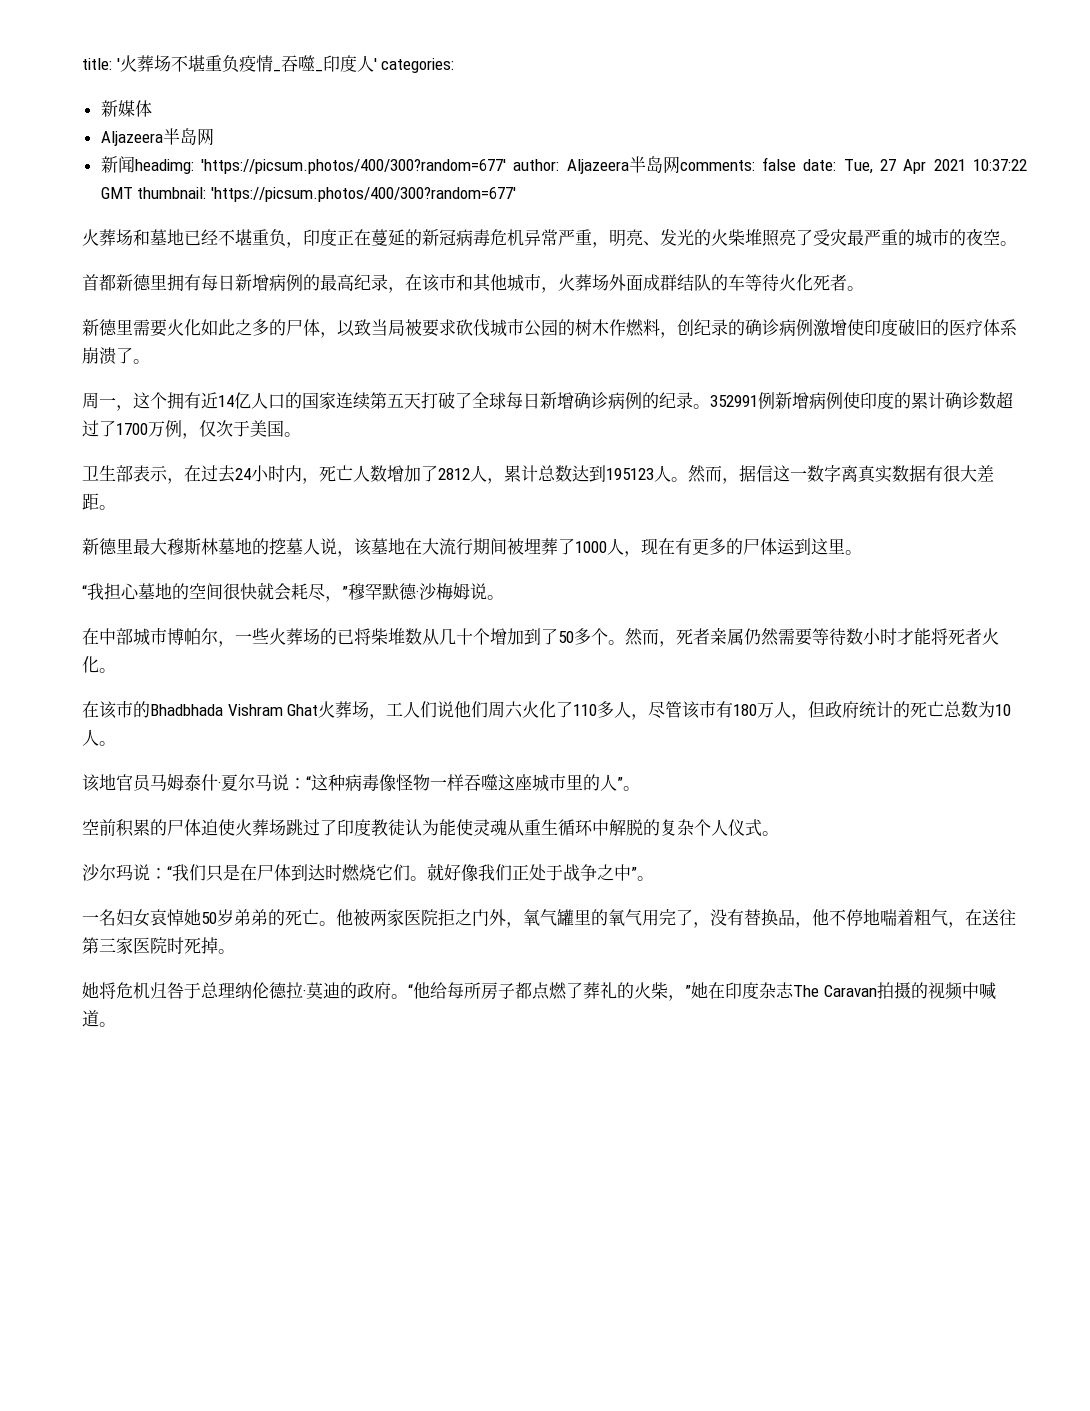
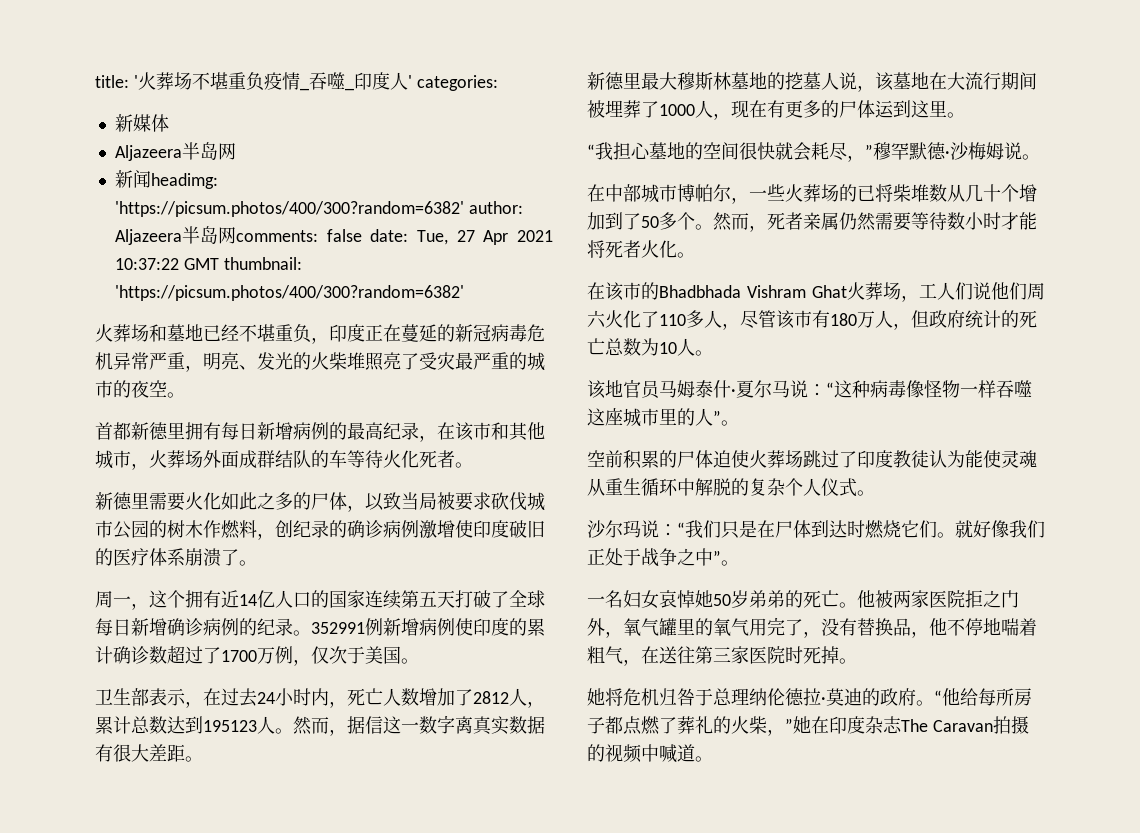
[201,159,507,174] 'https://picsum.photos/400/300?random=677' -> [114,201,464,217] 'https://picsum.photos/400/300?random=6382'
[210,187,516,202] 'https://picsum.photos/400/300?random=677' -> [114,285,464,301] 'https://picsum.photos/400/300?random=6382'

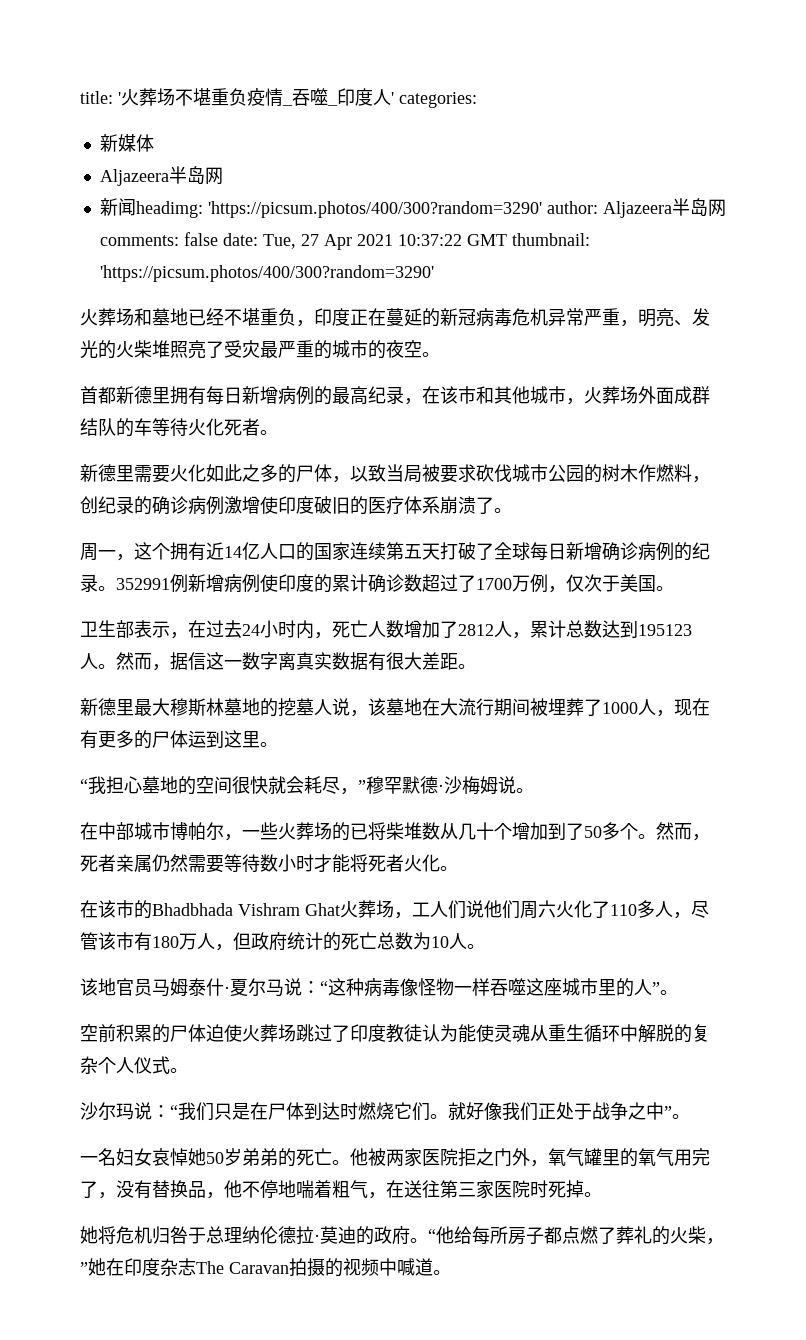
[114,201,464,217] 'https://picsum.photos/400/300?random=6382' -> [207,201,542,218] 'https://picsum.photos/400/300?random=3290'
[114,285,464,301] 'https://picsum.photos/400/300?random=6382' -> [99,265,434,282] 'https://picsum.photos/400/300?random=3290'

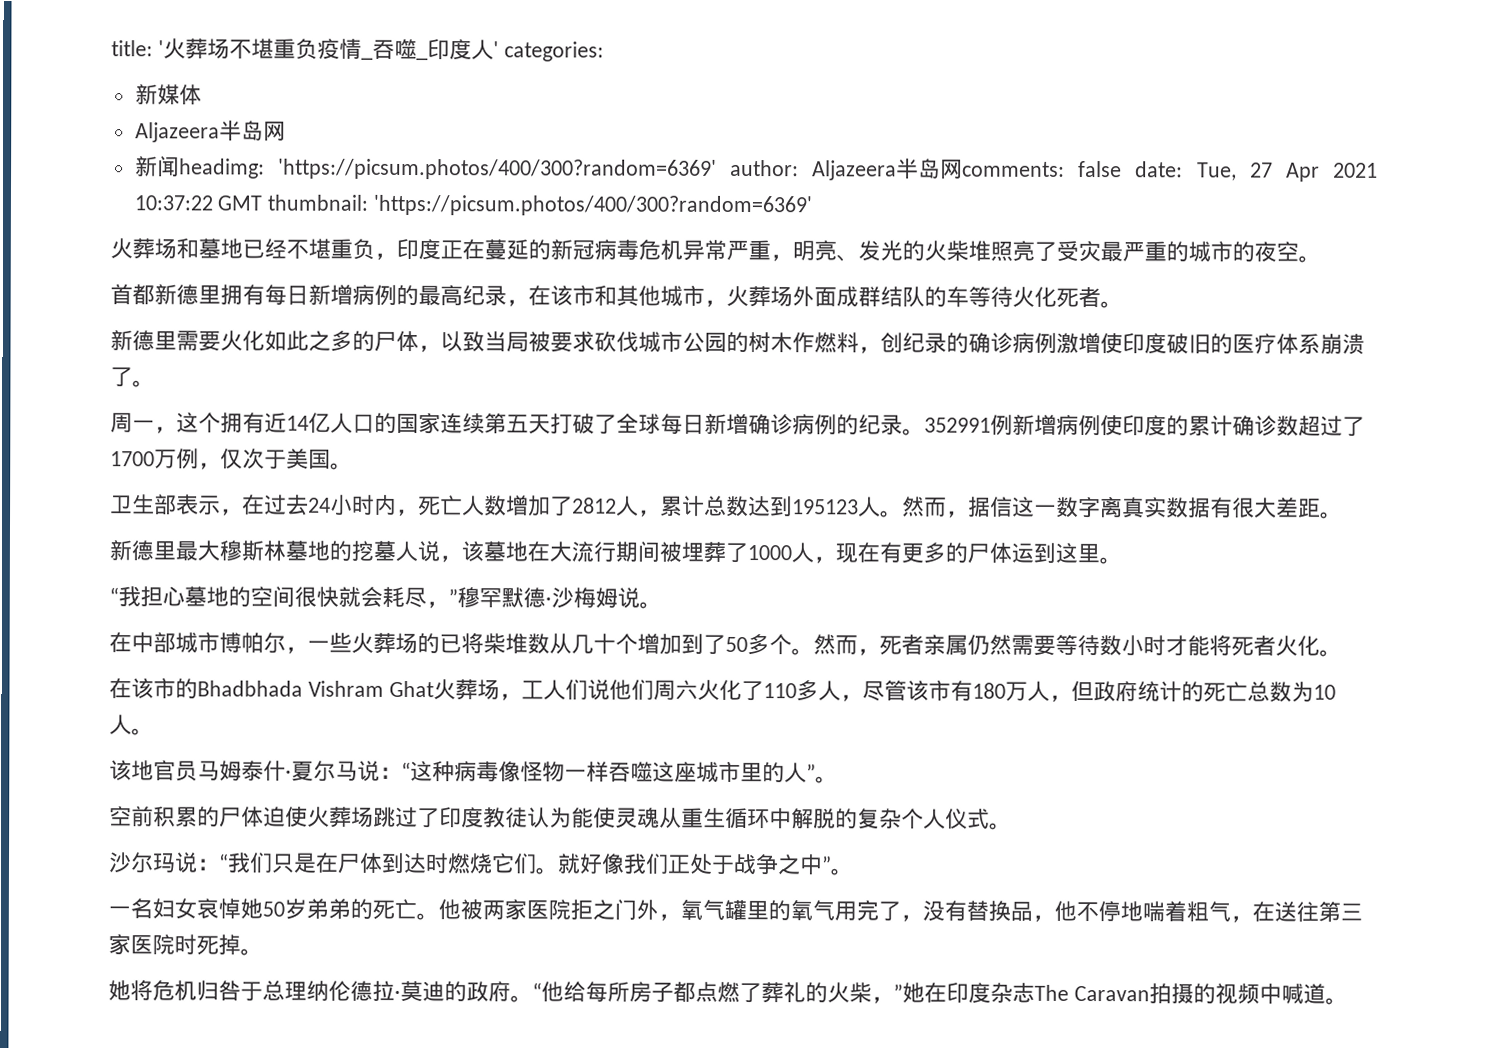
[207,201,542,218] 'https://picsum.photos/400/300?random=3290' -> [277,158,717,180] 'https://picsum.photos/400/300?random=6369'
[99,265,434,282] 'https://picsum.photos/400/300?random=3290' -> [373,194,813,217] 'https://picsum.photos/400/300?random=6369'

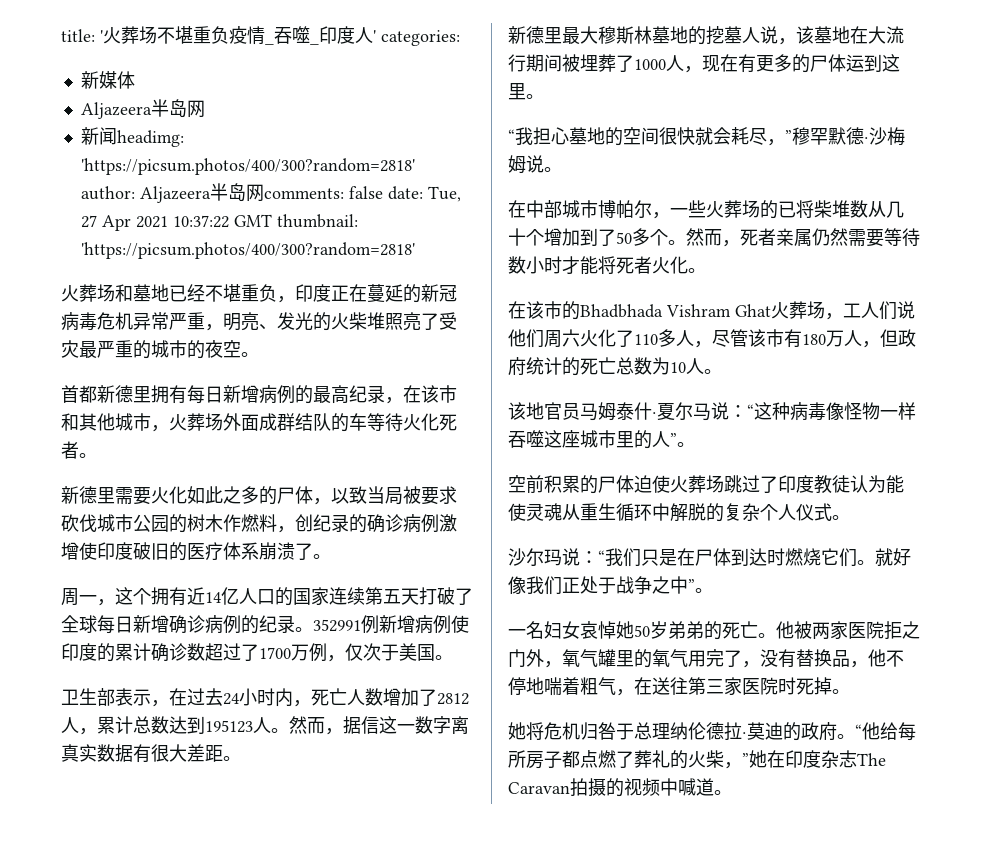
[277,158,717,180] 'https://picsum.photos/400/300?random=6369' -> [80,158,415,175] 'https://picsum.photos/400/300?random=2818'
[373,194,813,217] 'https://picsum.photos/400/300?random=6369' -> [80,242,415,259] 'https://picsum.photos/400/300?random=2818'

